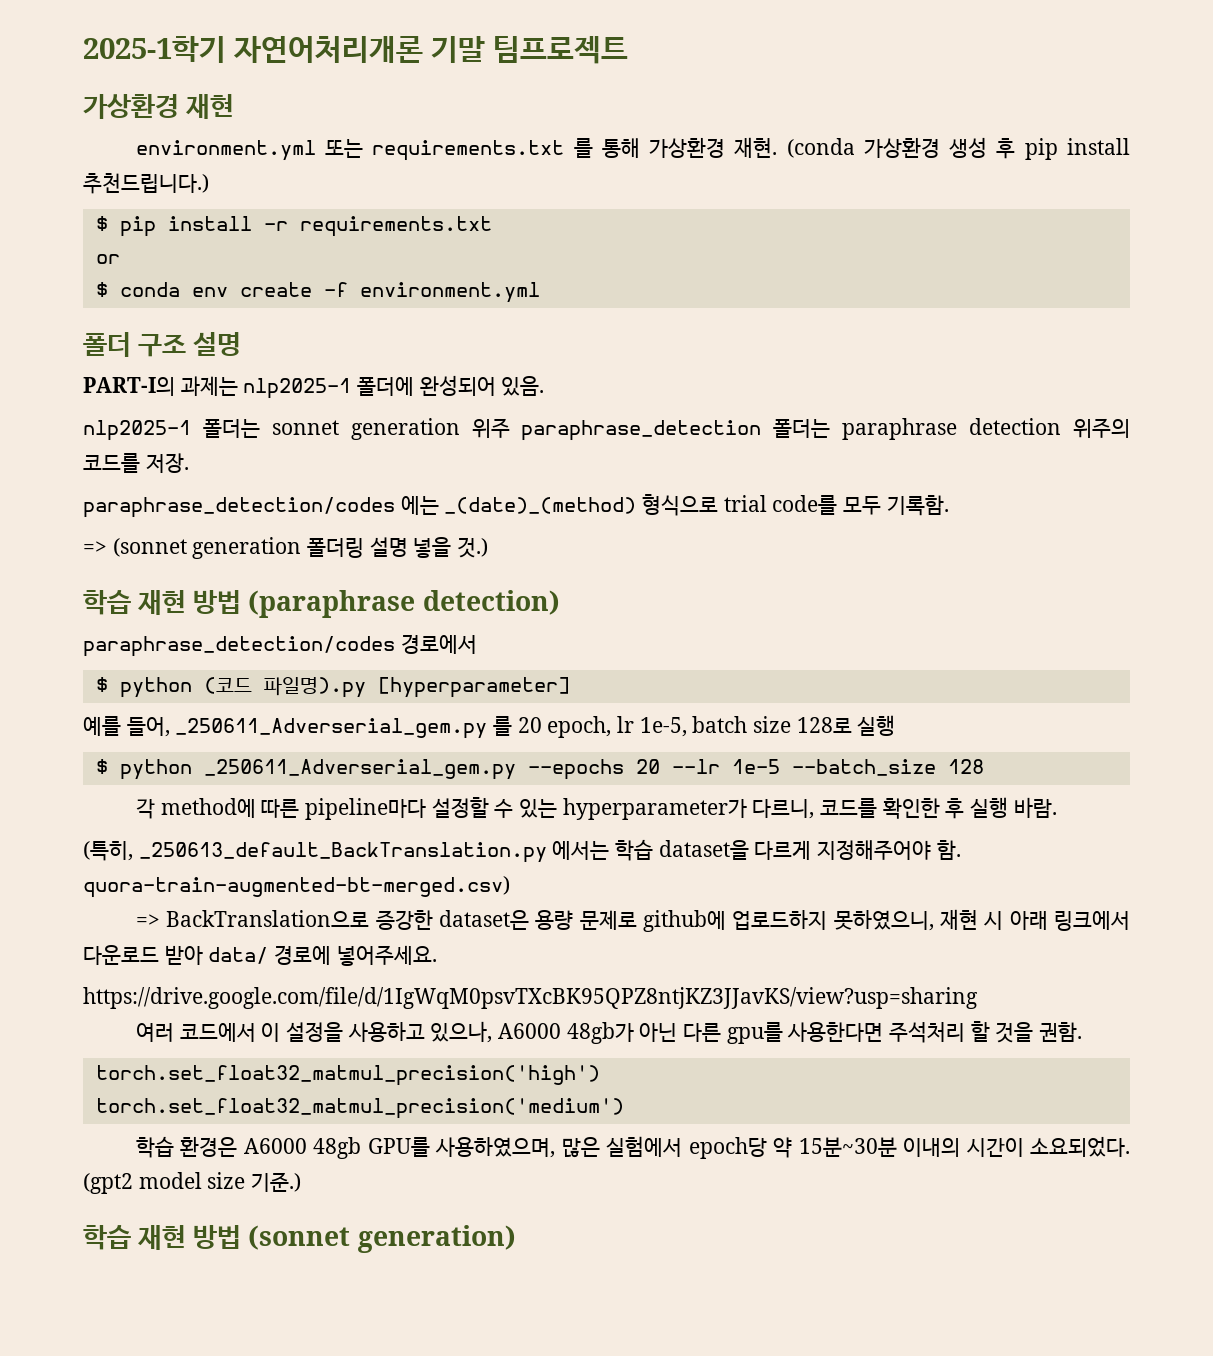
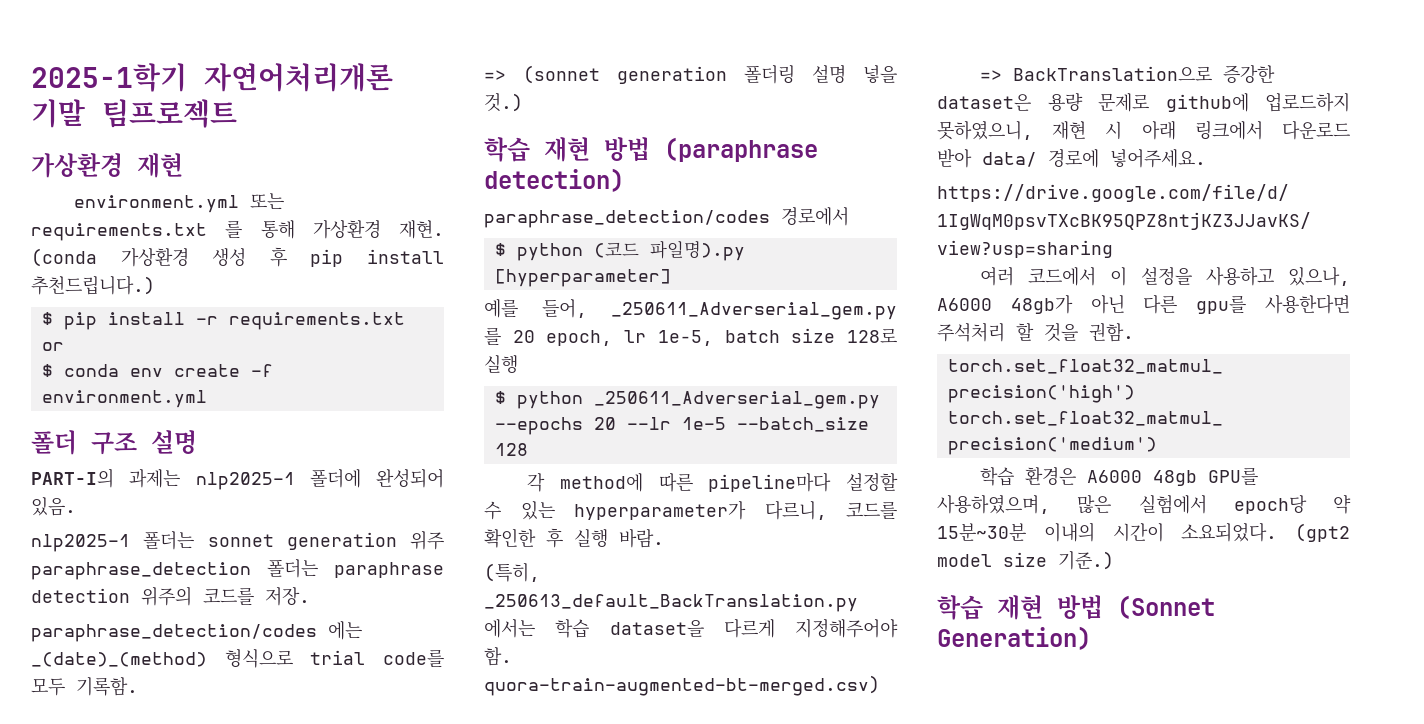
[248,1225,516,1253] (sonnet generation) -> [1117,595,1215,619] [937,626,1091,650] (Sonnet Generation)

